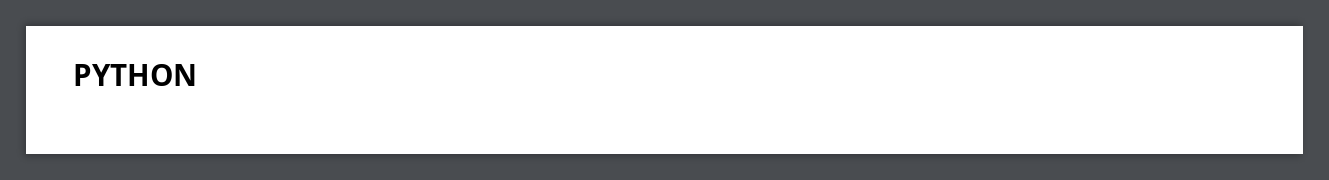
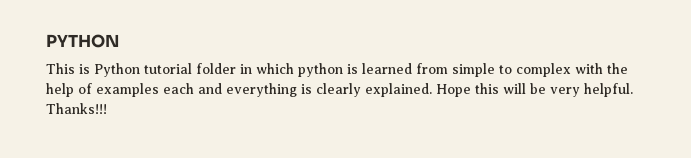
(197, 75) none -> [46,63,628,77] [46,83,633,97] [46,103,107,114] // This is Python tutorial folder in which python is learned from simple to complex with the help of examples each and everything is clearly explained. Hope this will be very helpful. Thanks!!!

